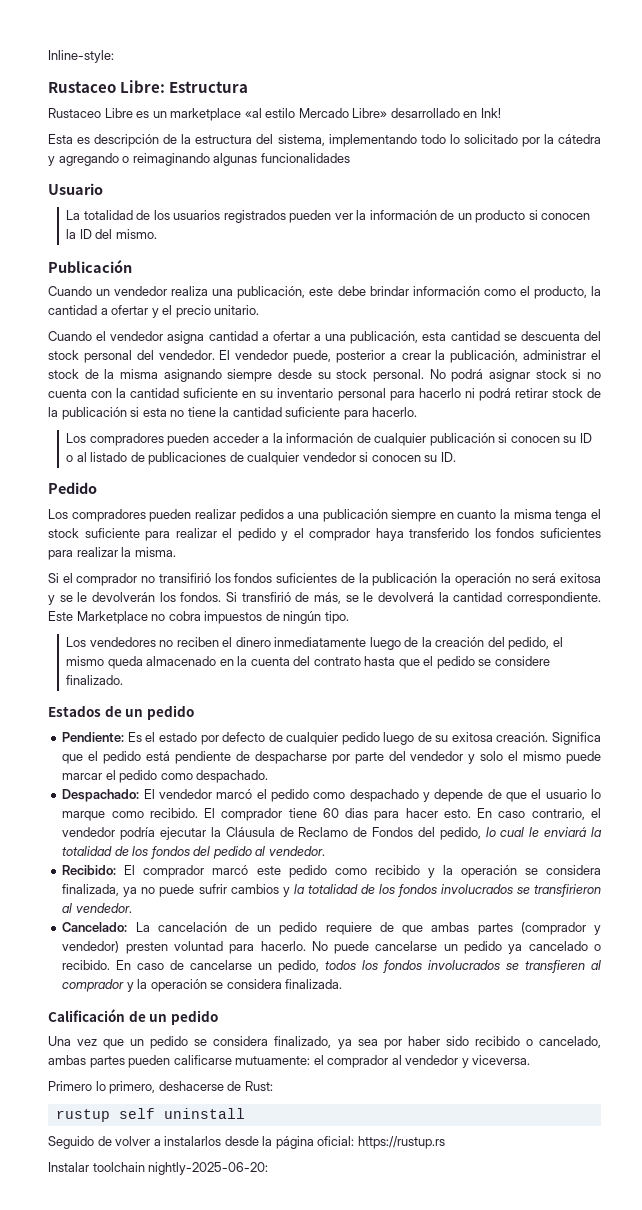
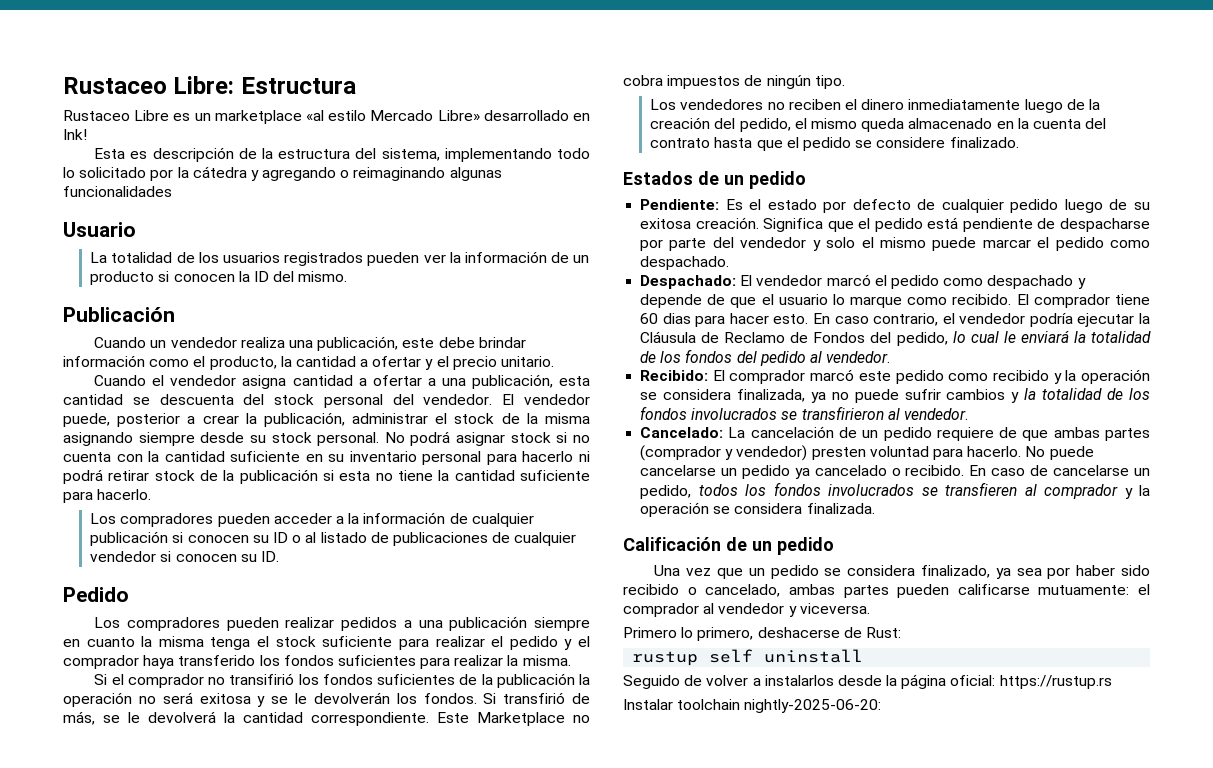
[48,50,114,63] Inline-style: // -> (63, 85) none

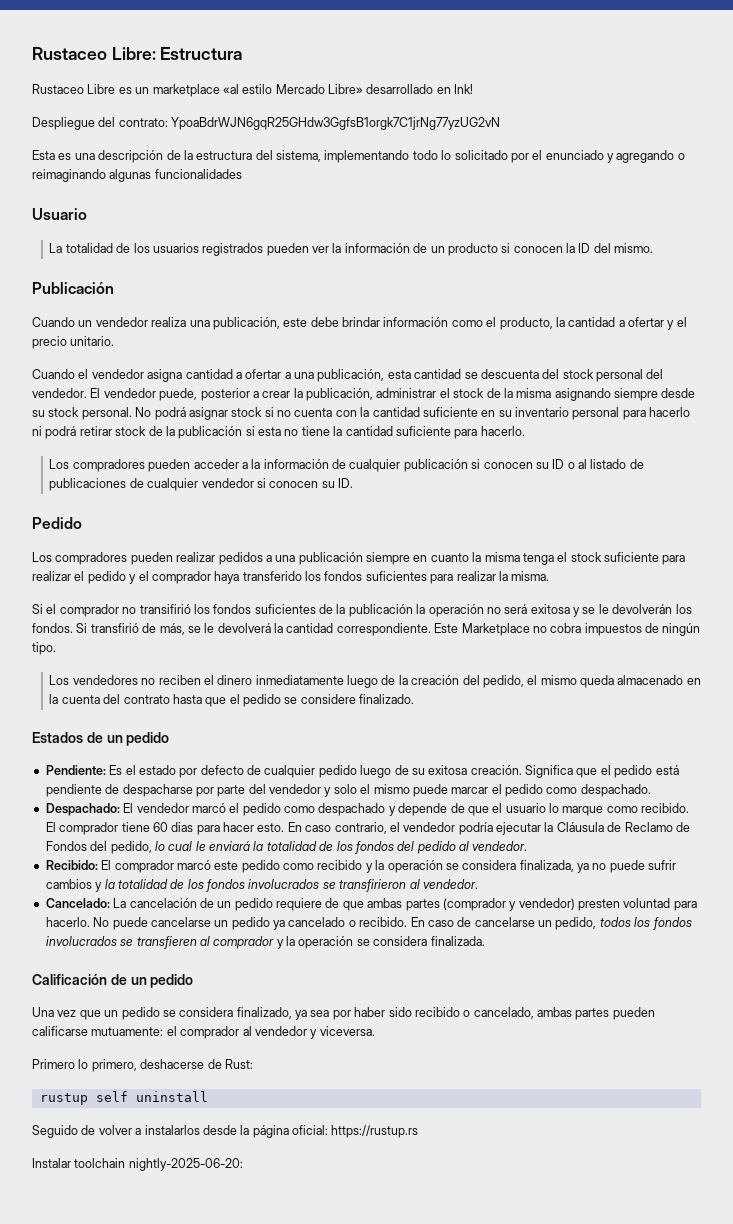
(87, 134) none -> [32,117,501,130] // Despliegue del contrato: YpoaBdrWJN6gqR25GHdw3GgfsB1orgk7C1jrNg77yzUG2vN
(148, 155) none -> [74,153,95,160] una
[177,166,247,178] la cátedra -> [532,150,604,160] el enunciado

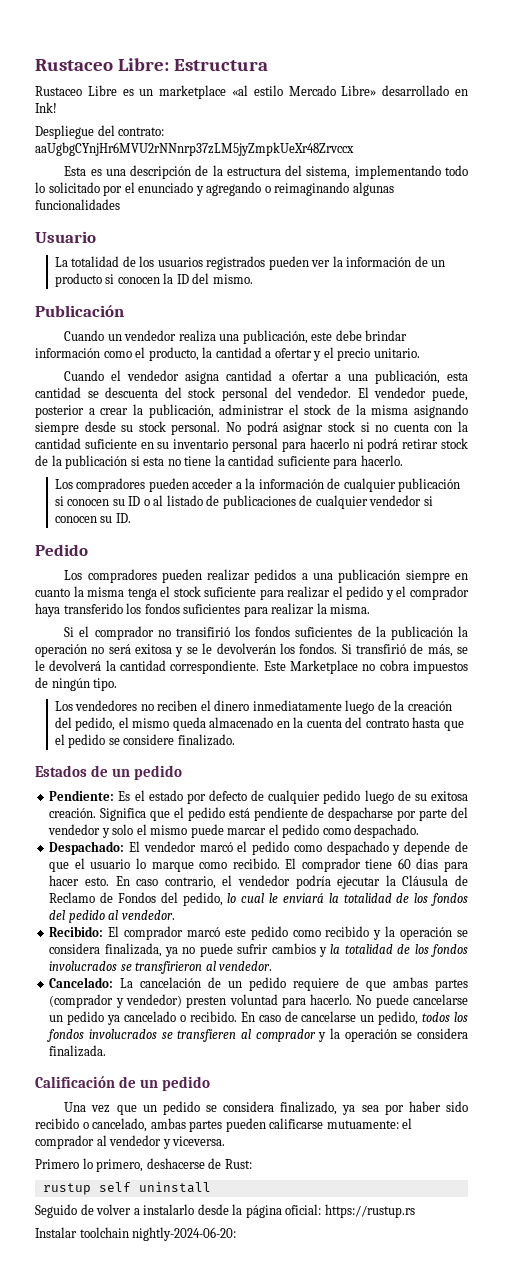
[171,117,501,130] YpoaBdrWJN6gqR25GHdw3GgfsB1orgk7C1jrNg77yzUG2vN -> [35,142,354,156] aaUgbgCYnjHr6MVU2rNNnrp37zLM5jyZmpkUeXr48Zrvccx
[144,1125,200,1135] instalarlos -> [143,1204,195,1215] instalarlo
[128,1158,243,1171] nightly-2025-06-20: -> [132,1227,237,1241] nightly-2024-06-20:

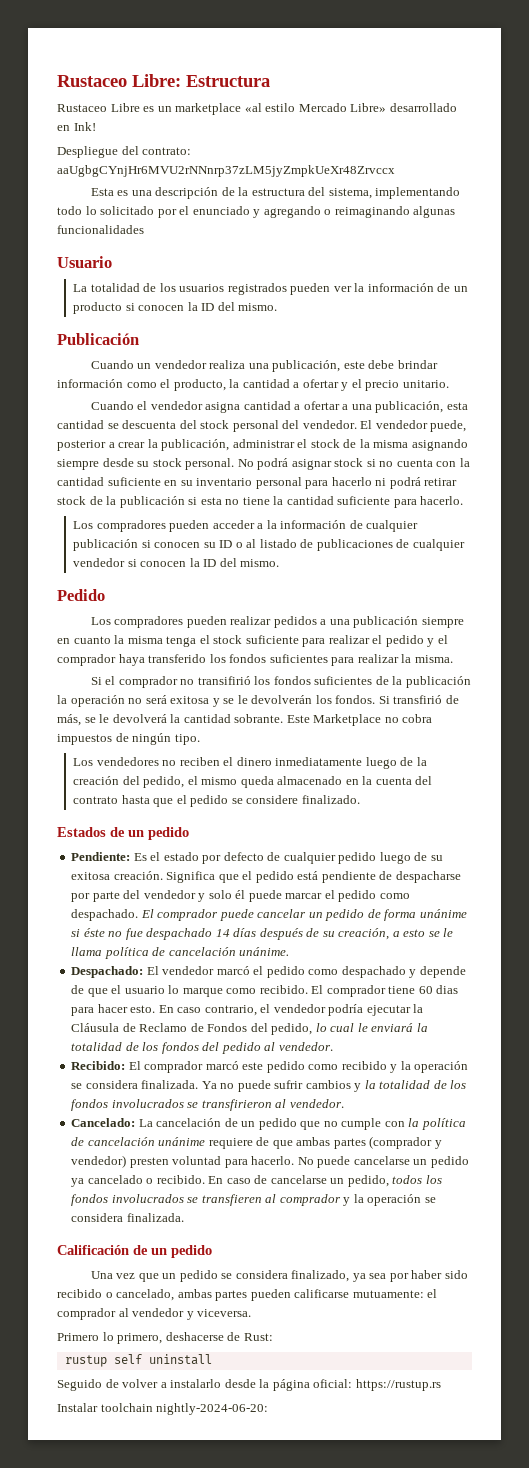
[100,513,131,523] su ID. -> [189,558,280,567] la ID del mismo.
[170,660,260,674] correspondiente. -> [234,714,284,723] sobrante.
[136,824,188,835] el mismo -> [235,890,246,899] él
(420, 831) none -> [140,909,467,921] [71,928,454,940] [71,947,290,959] El comprador puede cancelar un pedido de forma unánime si éste no fue despachado 14 días después de su creación, a esto se le llama política de cancelación unánime.
[104,943,179,957] finalizada, ya -> [141,1080,217,1089] finalizada. Ya
(287, 984) none -> [300,1118,466,1130] [71,1137,206,1146] que no cumple con la política de cancelación unánime

